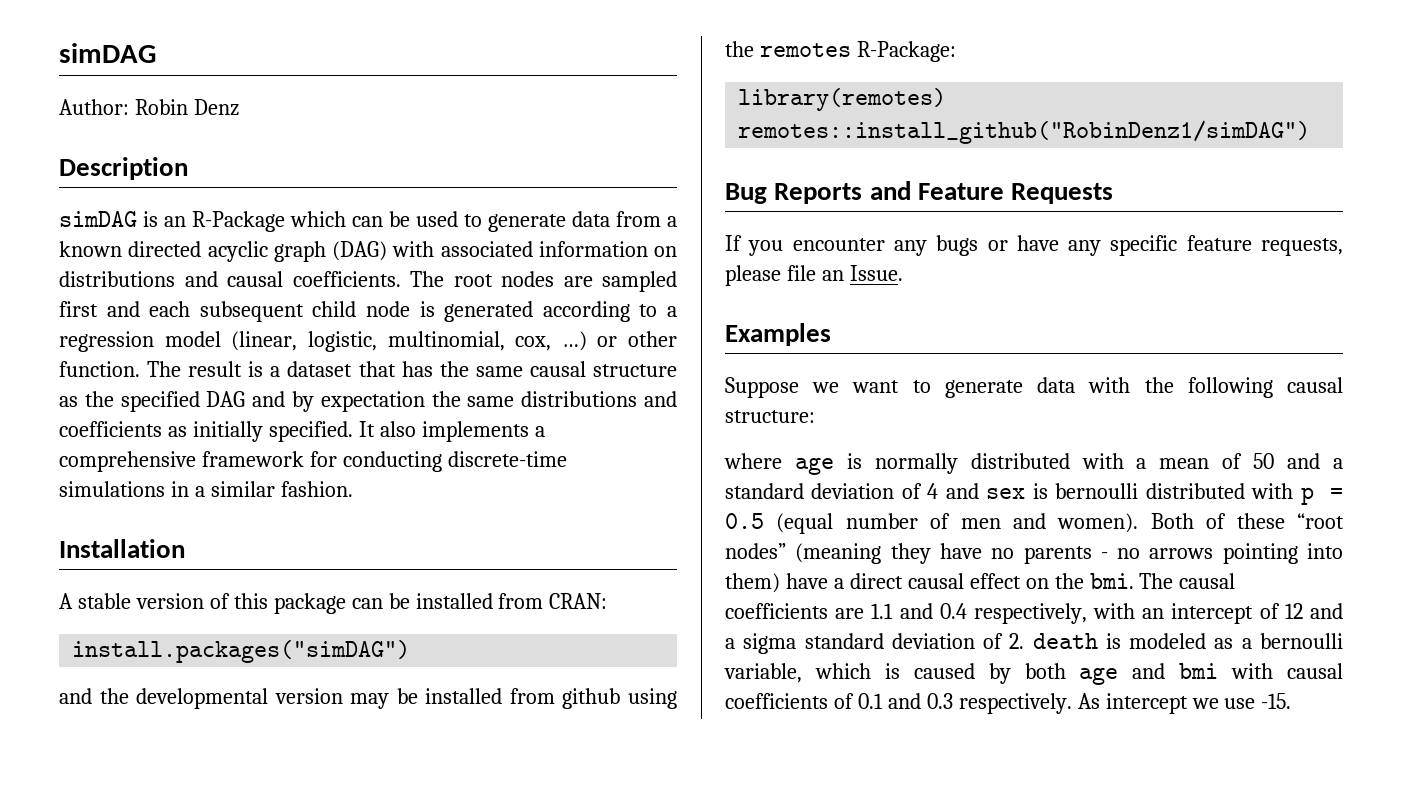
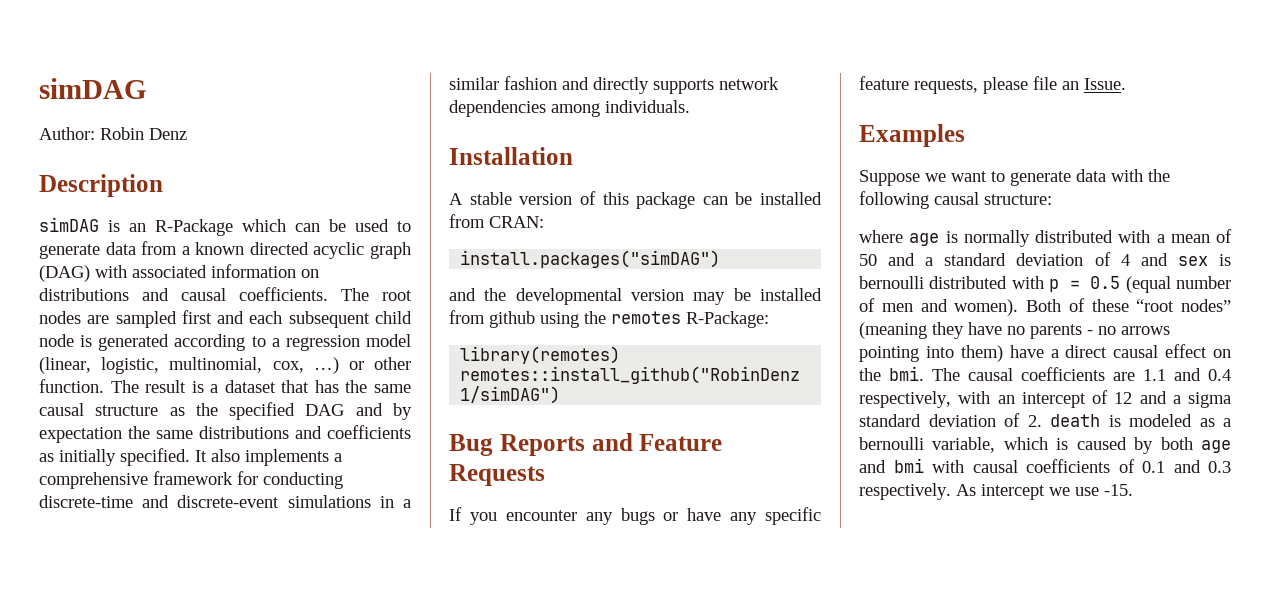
(567, 459) none -> [142,495,280,508] and discrete-event
[280,481,353,497] fashion. -> [504,76,779,94] [449,100,690,117] fashion and directly supports network dependencies among individuals.

